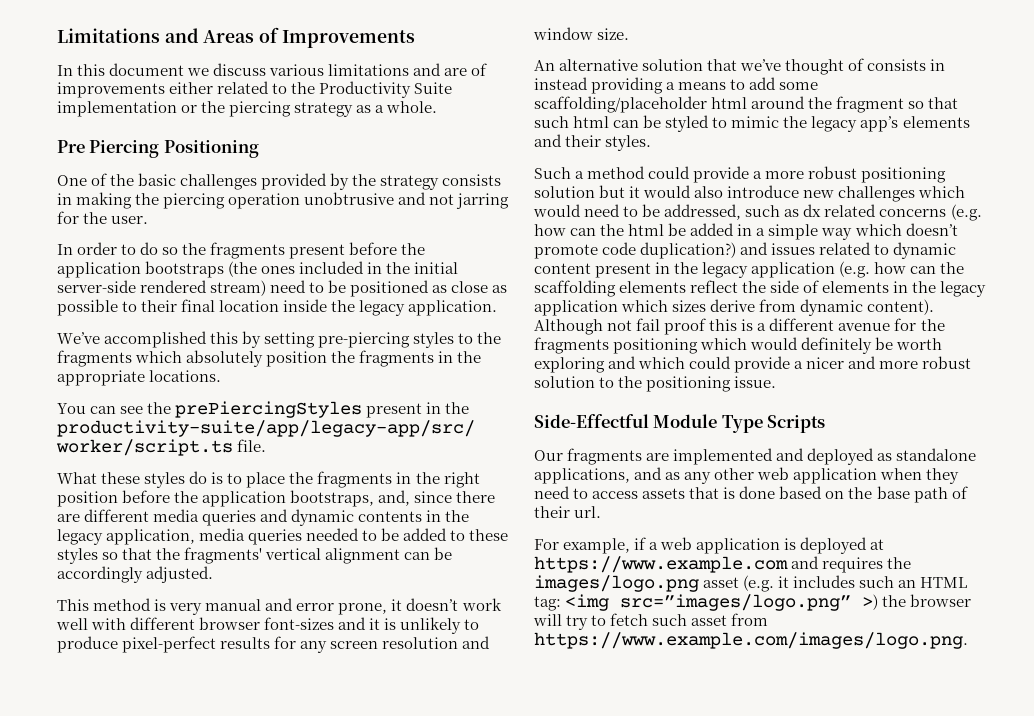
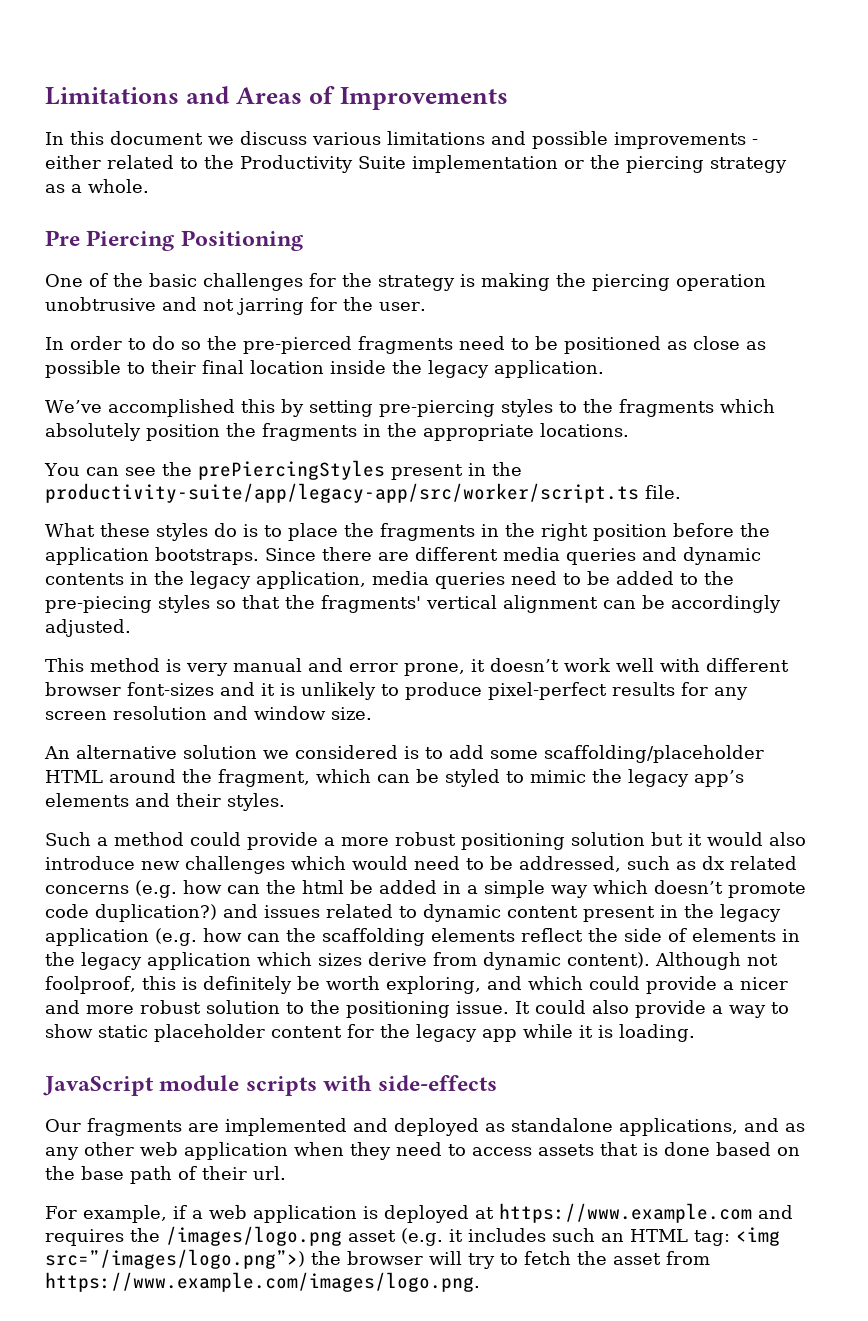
[444,63,488,76] [57,82,165,98] are of improvements -> [532,131,758,149] possible improvements -
[261,173,502,190] [57,193,72,205] provided by the strategy consists in -> [309,273,475,291] for the strategy is
[210,242,426,259] [57,261,459,278] [57,280,267,296] fragments present before the application bootstraps (the ones included in the initial server-side rendered stream) -> [243,336,453,354] pre-pierced fragments
[290,490,453,507] bootstraps, and, since -> [155,547,316,565] bootstraps. Since
[306,528,360,541] needed -> [511,571,557,585] need
[469,529,509,541] these -> [704,571,734,585] [45,596,152,613] the pre-piecing
[707,58,946,75] [534,77,727,94] that we’ve thought of consists in instead providing a means -> [263,745,419,759] we considered is
[711,97,748,109] html -> [45,770,103,783] HTML
[836,96,959,113] [534,116,610,128] fragment so that such html -> [218,769,371,787] fragment, which
[636,318,945,335] [534,337,799,354] fail proof this is a different avenue for the fragments positioning which would -> [45,976,197,994] foolproof, this is
[534,357,605,373] exploring -> [386,976,481,994] exploring,
[534,414,826,433] // Side-Effectful Module Type Scripts -> [515,1000,789,1018] [45,1024,695,1042] [43,1075,498,1096] It could also provide a way to show static placeholder content for the legacy app while it is loading. // JavaScript module scripts with side-effects
[534,575,699,592] images/logo.png -> [166,1226,342,1246] /images/logo.png
[620,594,879,611] src=”images/logo.png” >) -> [45,1249,305,1269] src=”/images/logo.png”>)
[652,614,688,626] such -> [577,1251,607,1265] the

